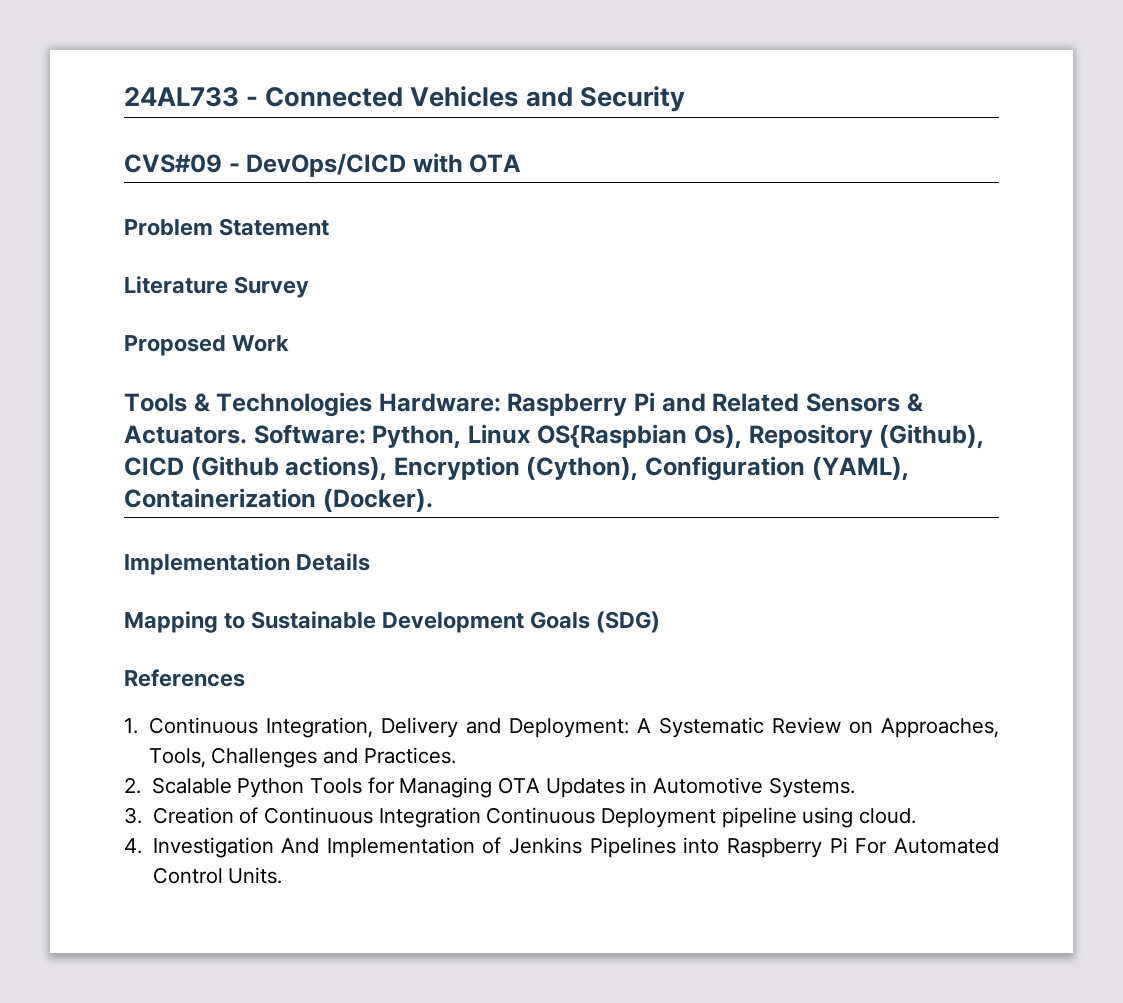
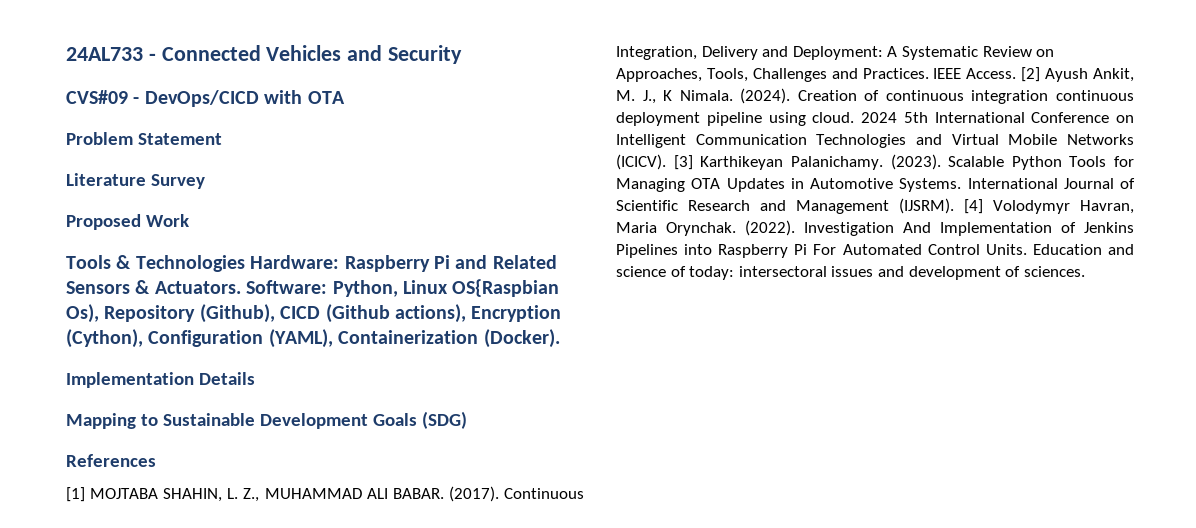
[124,718,138,734] 1. -> [66,486,499,502] [1] MOJTABA SHAHIN, L. Z., MUHAMMAD ALI BABAR. (2017).
[124,777,141,794] // 2. -> [933,67,1134,82] [616,88,1134,104] [616,112,1134,126] [616,134,1134,148] [616,154,941,170] IEEE Access. [2] Ayush Ankit, M. J., K Nimala. (2024). Creation of continuous integration continuous deployment pipeline using cloud. 2024 5th International Conference on Intelligent Communication Technologies and Virtual Mobile Networks (ICICV). [3] Karthikeyan Palanichamy. (2023).
[124,807,916,828] [124,838,142,854] // 3. Creation of Continuous Integration Continuous Deployment pipeline using cloud. // 4. -> [967,178,1135,189] [616,198,1134,214] [616,220,795,236] International Journal of Scientific Research and Management (IJSRM). [4] Volodymyr Havran, Maria Orynchak. (2022).
(283, 875) none -> [1032,244,1134,255] [616,266,1085,280] Education and science of today: intersectoral issues and development of sciences.

